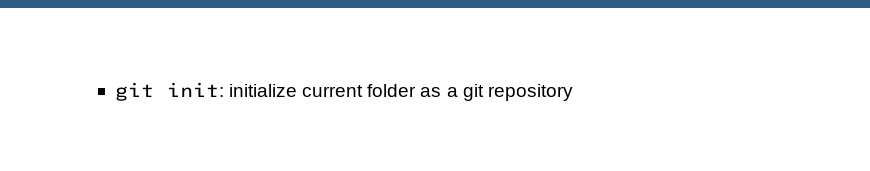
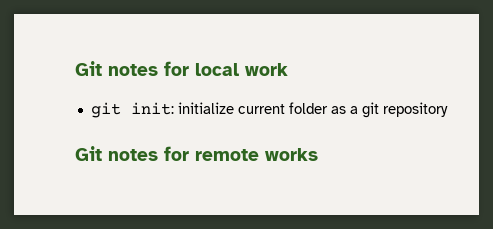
(114, 91) none -> [75,61,288,76] Git notes for local work //
(573, 92) none -> [75,146,318,161] // Git notes for remote works

